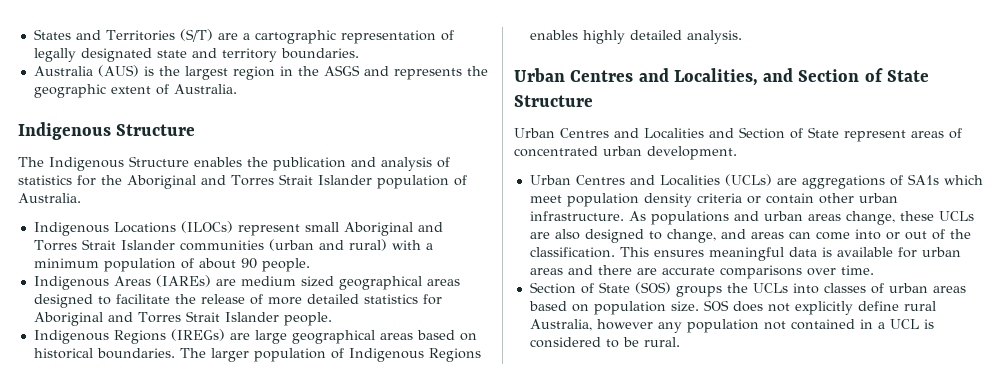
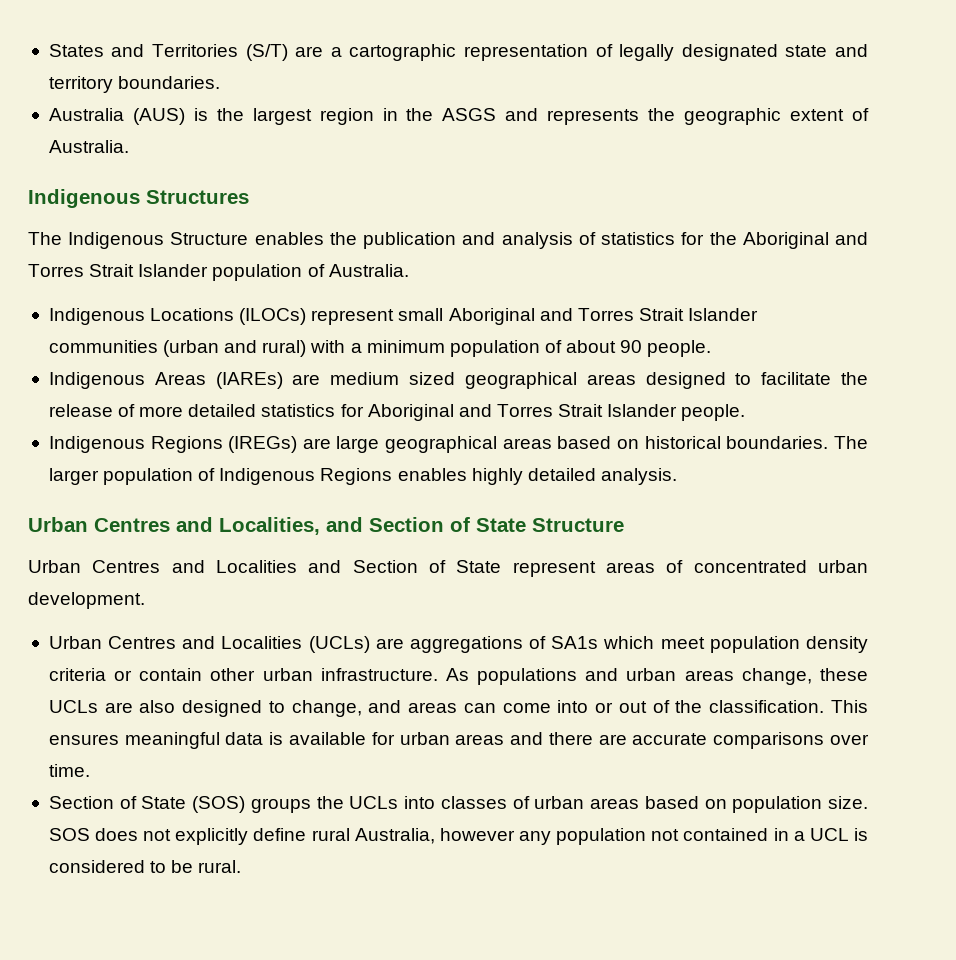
[116,124,196,136] Structure -> [146,190,249,204] Structures

